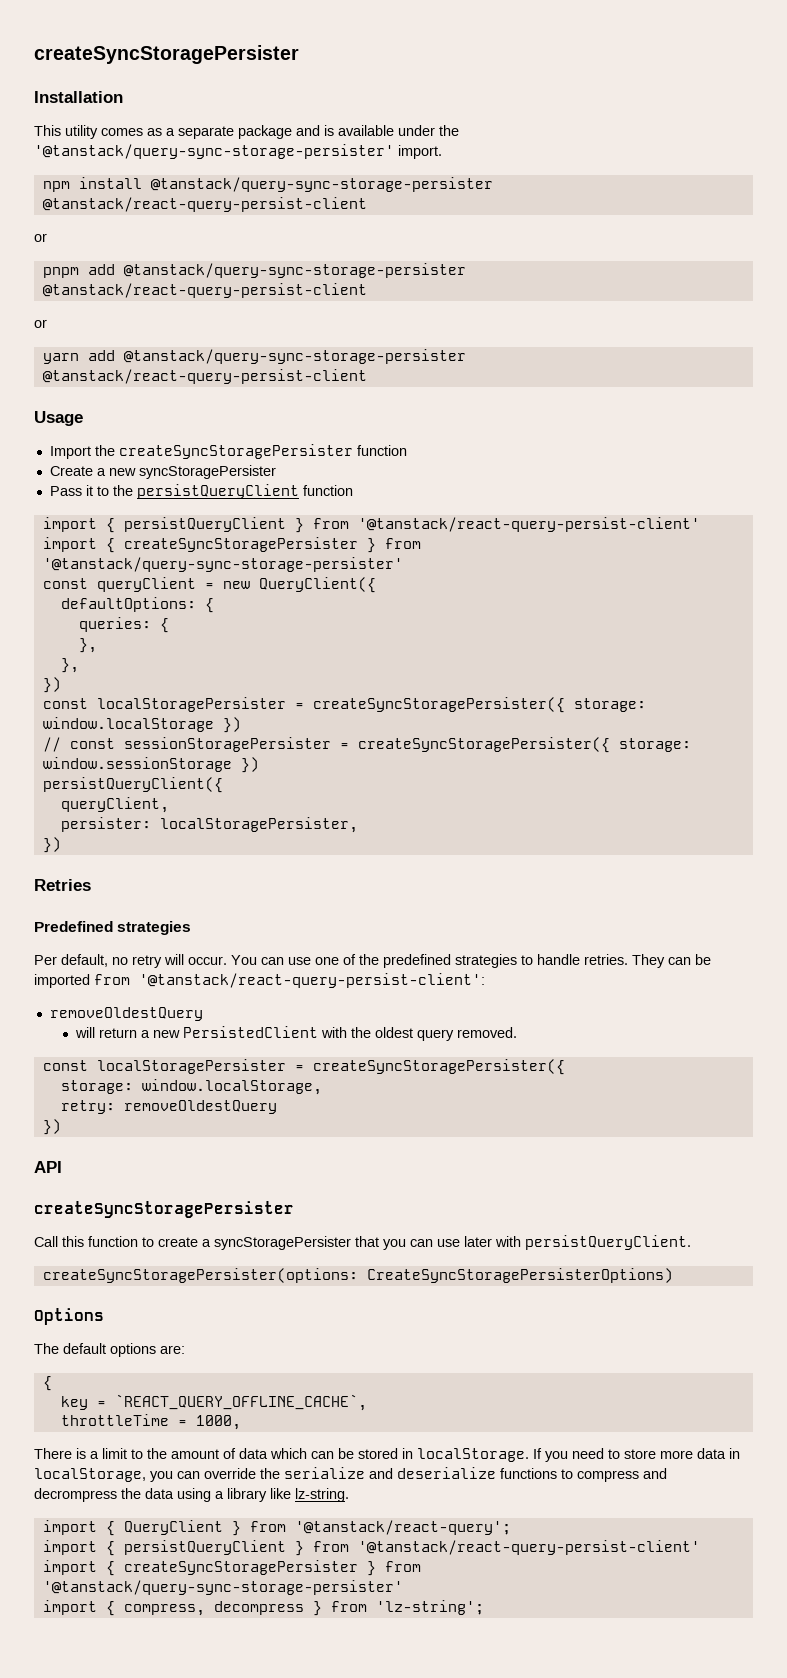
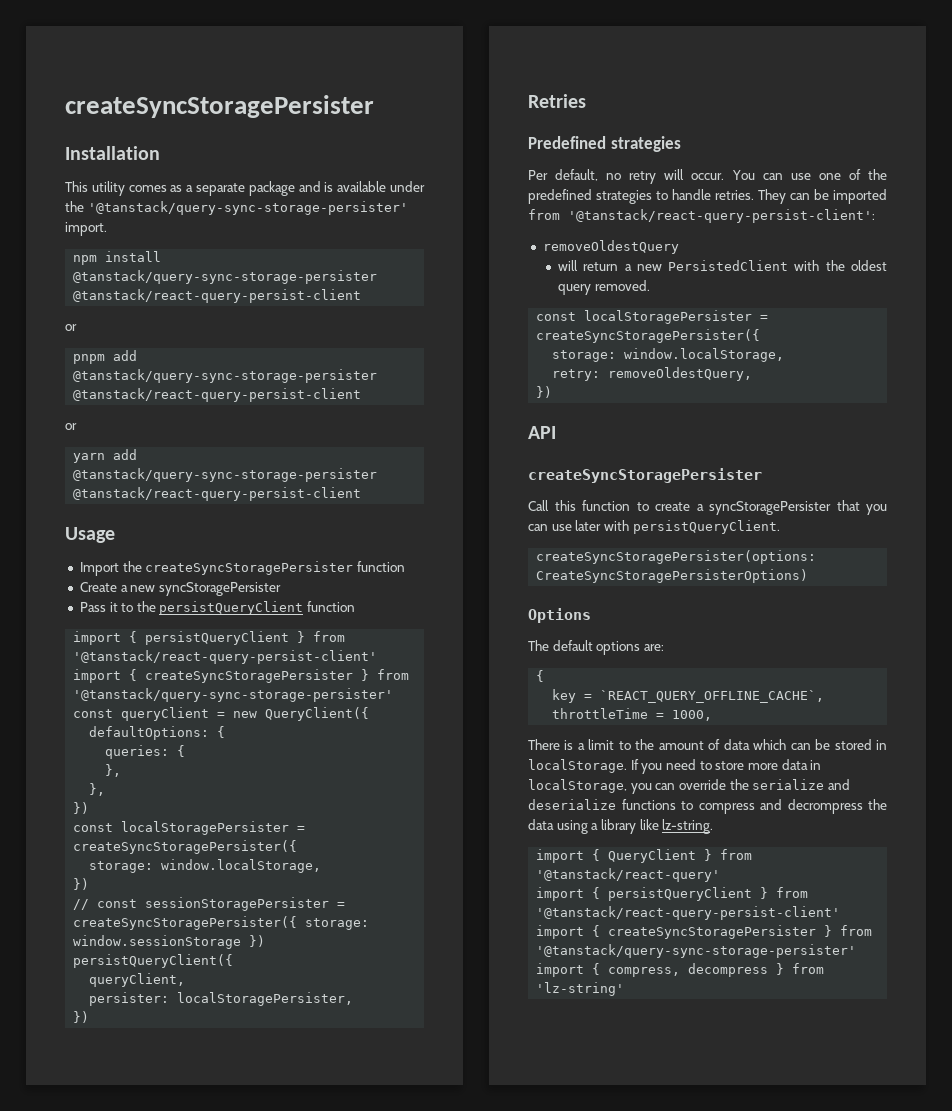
[573,698,646,712] [42,717,214,732] storage: window.localStorage -> [89,859,322,873] // storage: window.localStorage, //
[123,1100,277,1114] removeOldestQuery -> [608,367,753,381] removeOldestQuery,
[294,1520,511,1535] '@tanstack/react-query'; -> [536,868,721,882] '@tanstack/react-query'
[375,1600,484,1615] 'lz-string'; -> [536,982,625,996] 'lz-string'

